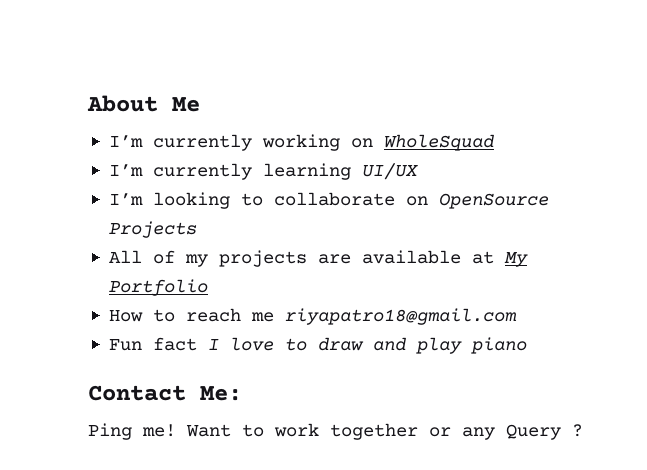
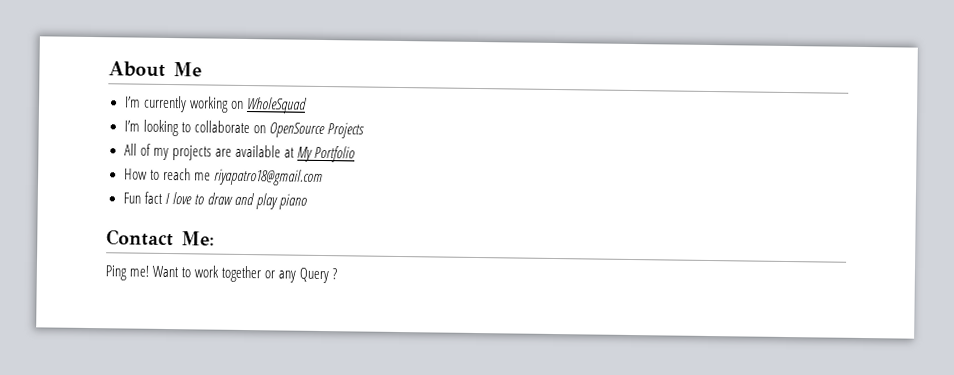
[108,163,418,180] // I’m currently learning UI/UX -> (308, 105) none

